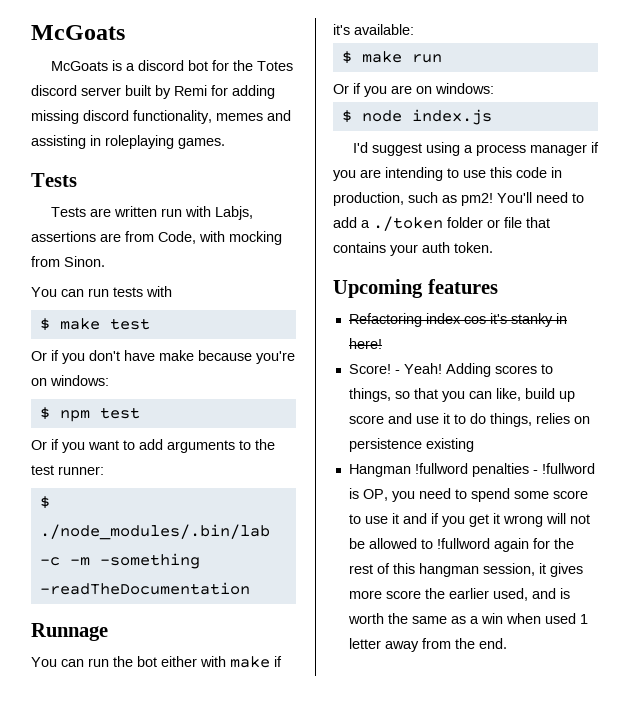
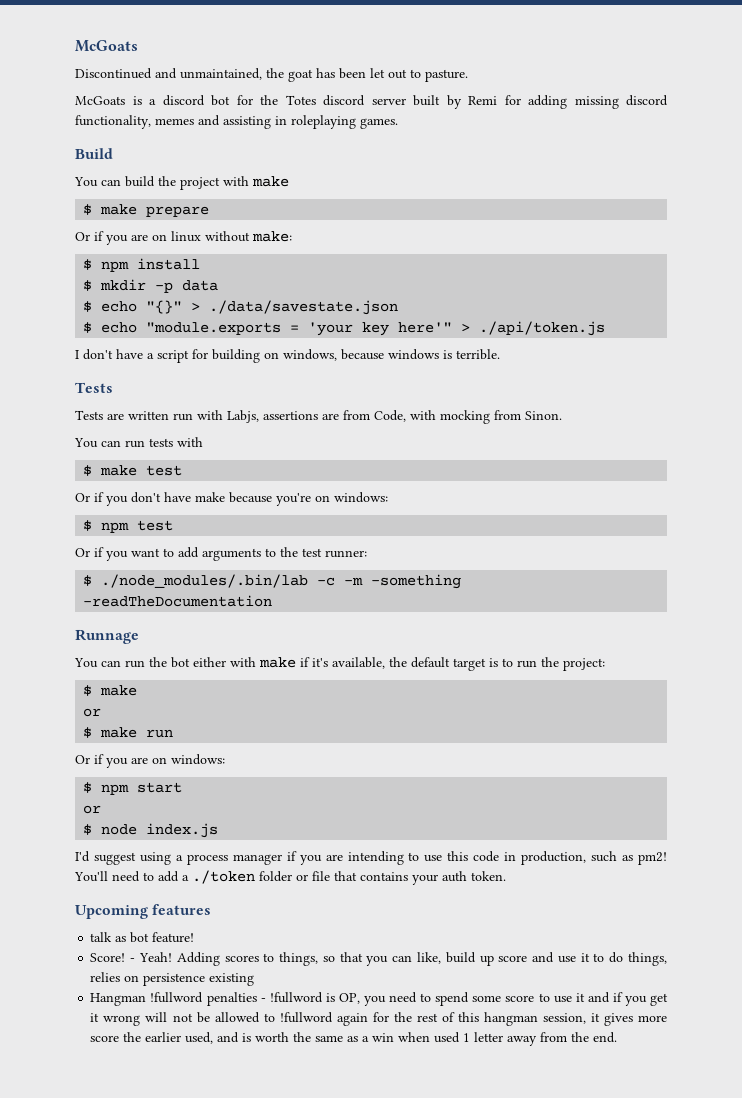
[31,25,125,40] McGoats -> [75,40,138,52] [75,68,468,82] McGoats // Discontinued and unmaintained, the goat has been let out to pasture.
(225, 143) none -> [75,148,113,159] [74,176,289,190] [83,204,210,217] [75,231,292,245] [83,258,201,272] [83,279,219,293] [83,300,399,315] [83,321,606,336] [75,349,500,363] // Build // You can build the project with make // $ make prepare // Or if you are on linux without make: // $ npm install // $ mkdir -p data // $ echo "{}" > ./data/savestate.json // $ echo "module.exports = 'your key here'" > ./api/token.js // I don't have a script for building on windows, because windows is terrible.
[354,24,414,35] available: -> [332,657,605,671] [83,685,138,696] [83,708,102,717] available, the default target is to run the project: // $ make // or
(494, 88) none -> [83,782,183,795] [83,805,102,814] // $ npm start // or
[348,313,567,327] [348,338,382,349] Refactoring index cos it's stanky in here! -> [90,932,195,943] talk as bot feature!

